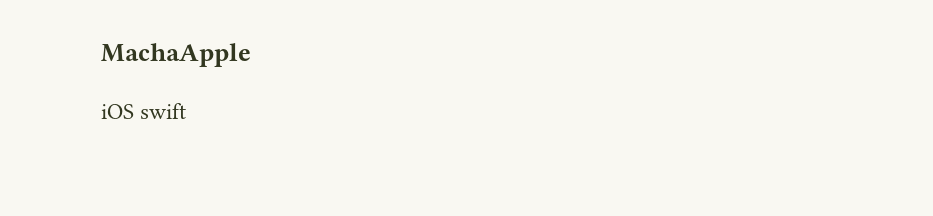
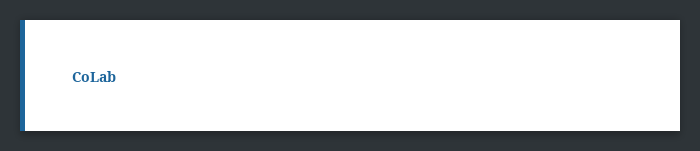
[101,43,251,67] [101,103,187,119] MachaApple // iOS swift -> [72,71,116,82] CoLab

